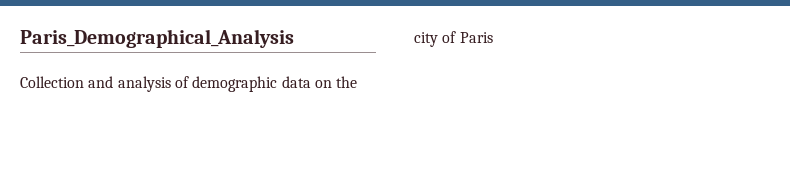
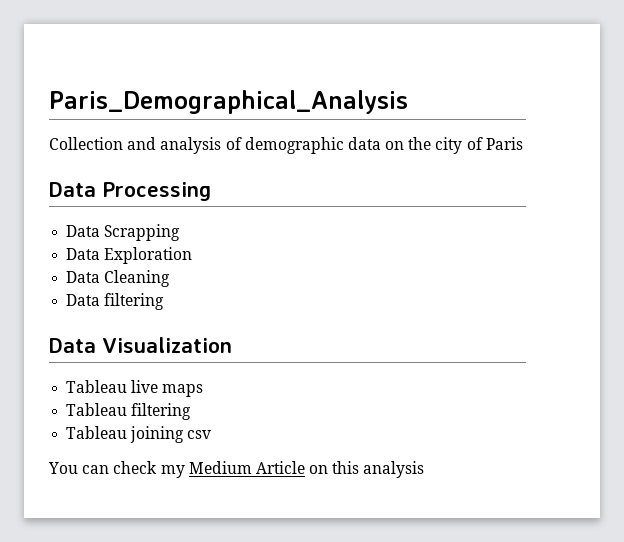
(493, 37) none -> [49,182,211,201] [66,224,181,241] [66,247,193,264] [66,270,171,287] [66,293,165,310] [49,337,232,353] [66,380,204,397] [66,403,192,420] [66,426,212,443] [48,461,425,478] // Data Processing // Data Scrapping // Data Exploration // Data Cleaning // Data filtering // Data Visualization // Tableau live maps // Tableau filtering // Tableau joining csv // You can check my Medium Article on this analysis

